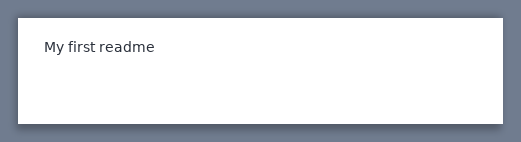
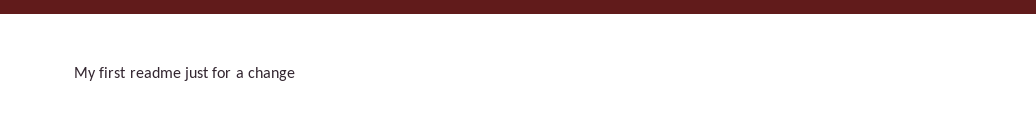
(155, 46) none -> [183,67,295,81] just for a change

